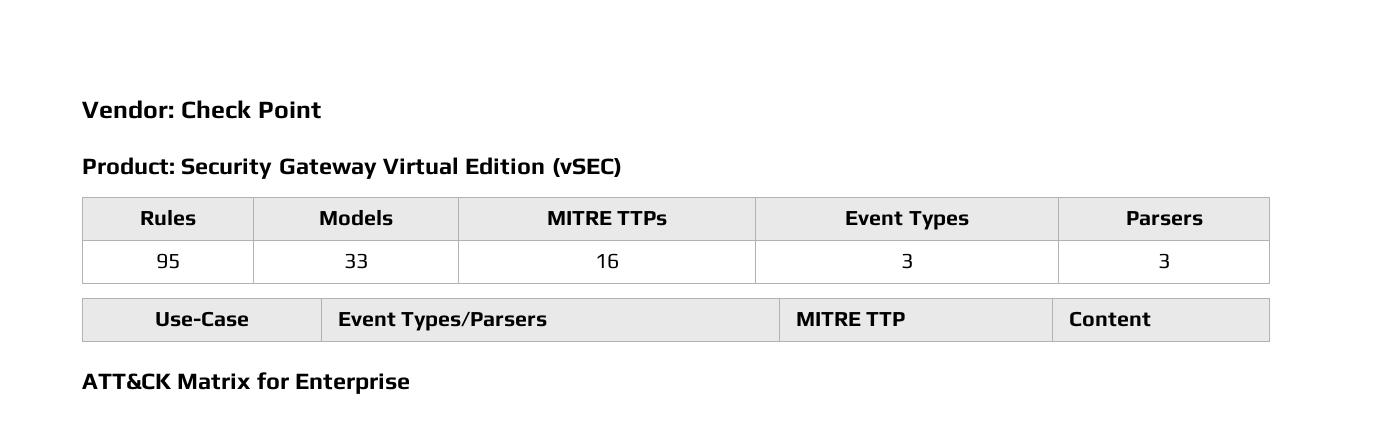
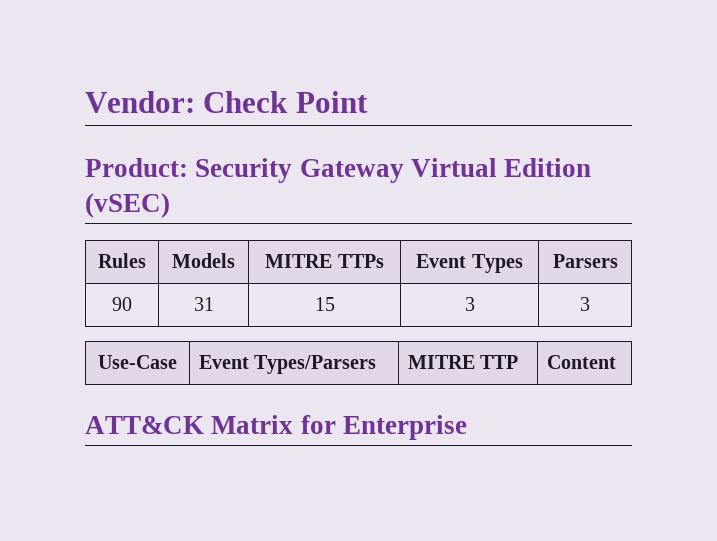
[156,253,180,269] [344,253,368,269] [595,253,619,269] 95 | 33 | 16 -> [112,297,132,311] [193,297,214,311] [314,297,335,311] 90 | 31 | 15

